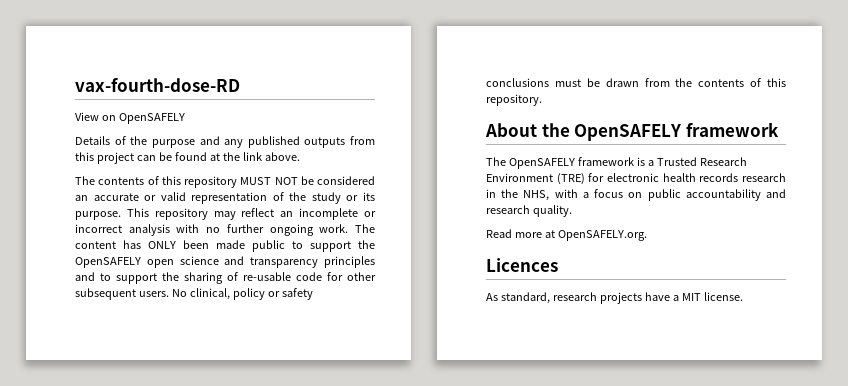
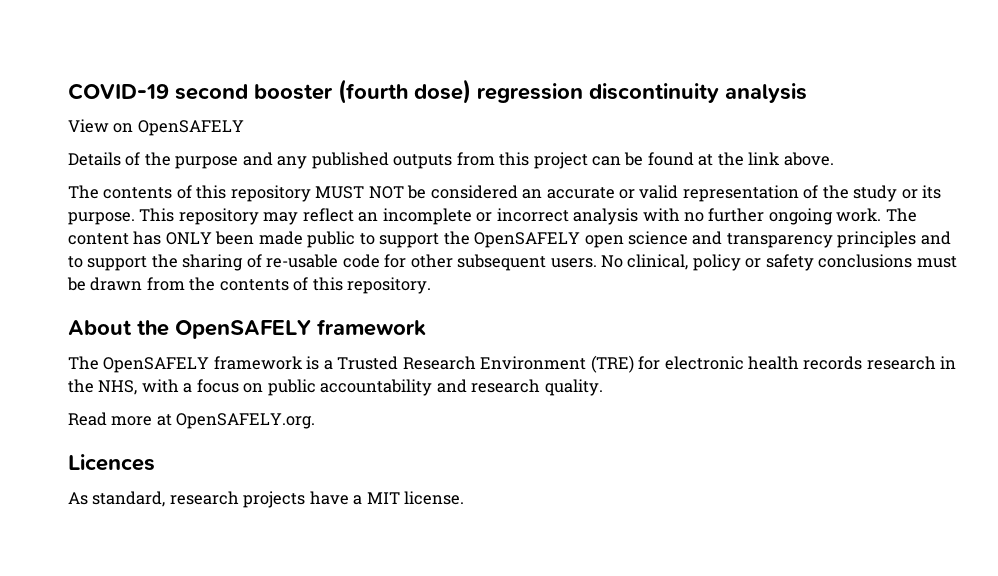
[75,78,240,92] vax-fourth-dose-RD -> [68,79,807,104] COVID-19 second booster (fourth dose) regression discontinuity analysis

